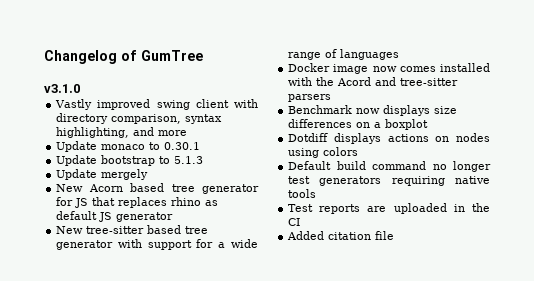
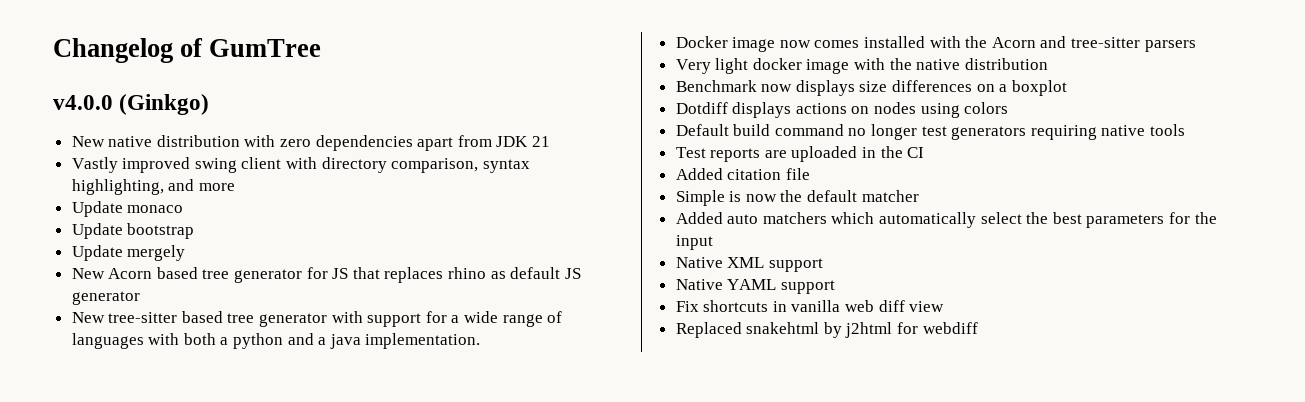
[44,84,80,93] v3.1.0 -> [53,94,210,115] [71,135,551,151] v4.0.0 (Ginkgo) // New native distribution with zero dependencies apart from JDK 21
[149,142,201,150] to 0.30.1 -> (184, 209) none
[159,156,204,164] to 5.1.3 -> (195, 231) none
(400, 54) none -> [148,333,481,349] with both a python and a java implementation.
[337,77,372,86] Acord -> [991,37,1036,48] Acorn
(332, 98) none -> [675,58,1048,74] // Very light docker image with the native distribution
(395, 235) none -> [675,190,919,206] [675,212,1217,228] [675,235,713,250] [675,257,823,272] [675,279,835,294] [675,300,945,312] [675,322,978,338] // Simple is now the default matcher // Added auto matchers which automatically select the best parameters for the input // Native XML support // Native YAML support // Fix shortcuts in vanilla web diff view // Replaced snakehtml by j2html for webdiff

